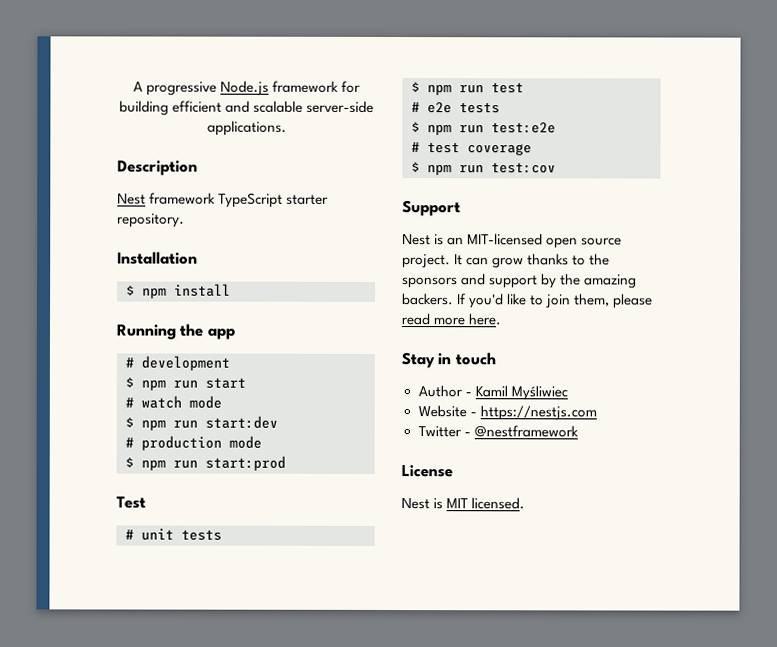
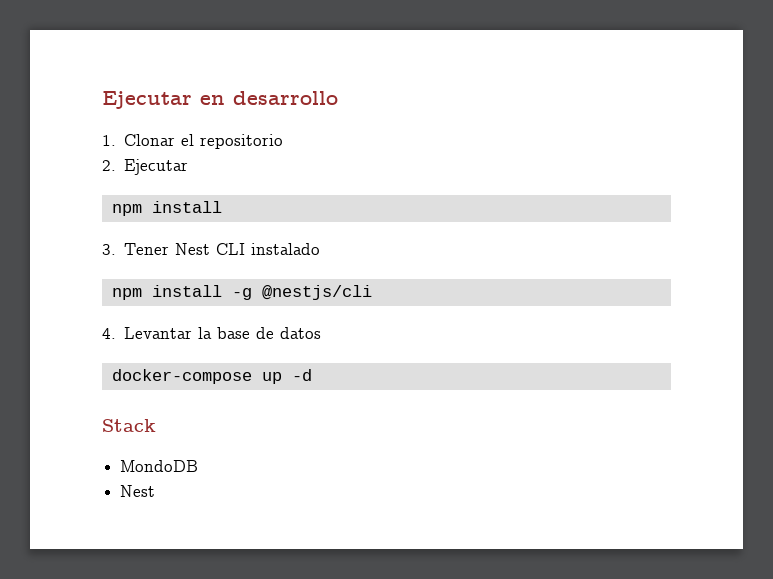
[132,80,362,96] [118,100,375,116] [206,120,287,136] [117,160,198,176] [117,192,330,208] [117,213,185,228] [117,251,198,265] [126,283,231,299] [116,323,235,340] [125,355,230,371] [125,377,246,391] [125,395,222,409] [125,415,278,431] [125,435,262,451] [125,455,286,471] [116,496,146,509] [125,528,222,541] [411,82,524,96] [411,102,500,114] [411,122,556,136] [411,142,532,156] [411,162,556,176] [402,200,461,217] [402,233,623,249] [402,253,611,269] [402,273,638,289] [402,293,654,309] [401,313,503,326] [401,352,496,369] [417,385,568,401] [417,405,597,421] [417,425,579,438] [401,465,453,478] [401,497,526,510] A progressive Node.js framework for building efficient and scalable server-side applications. // Description // Nest framework TypeScript starter repository. // Installation // $ npm install // Running the app // # development // $ npm run start // # watch mode // $ npm run start:dev // # production mode // $ npm run start:prod // Test // # unit tests // $ npm run test // # e2e tests // $ npm run test:e2e // # test coverage // $ npm run test:cov // Support // Nest is an MIT-licensed open source project. It can grow thanks to the sponsors and support by the amazing backers. If you'd like to join them, please read more here. // Stay in touch // Author - Kamil Myśliwiec // Website - https://nestjs.com // Twitter - @nestframework // License // Nest is MIT licensed. -> [102,91,338,109] [102,134,284,149] [102,159,189,175] [111,201,222,216] [102,243,321,255] [111,285,372,300] [102,327,322,339] [111,369,312,384] [102,419,156,432] [120,460,199,472] [120,485,156,497] Ejecutar en desarrollo // 1. Clonar el repositorio // 2. Ejecutar // npm install // 3. Tener Nest CLI instalado // npm install -g @nestjs/cli // 4. Levantar la base de datos // docker-compose up -d // Stack // MondoDB // Nest

